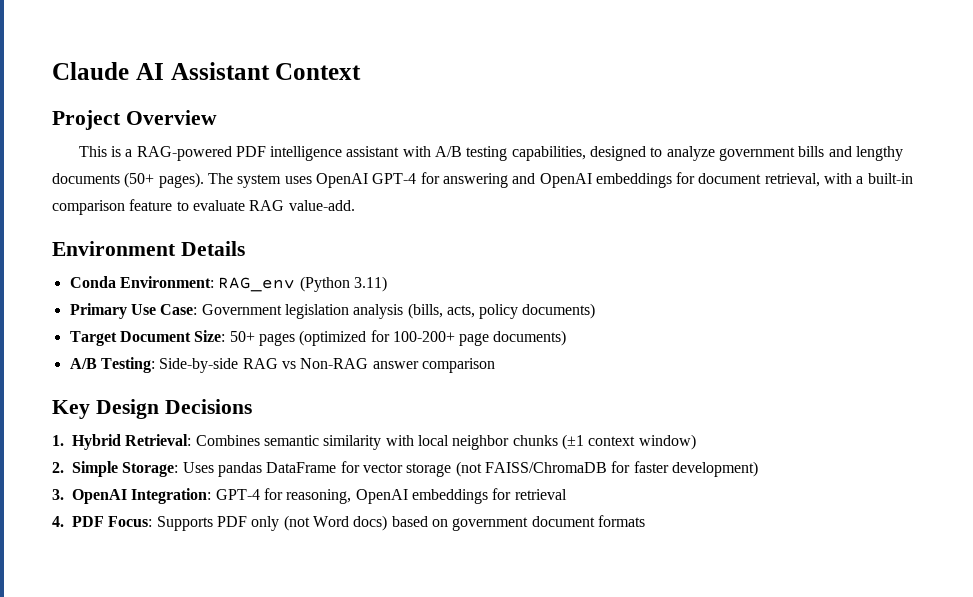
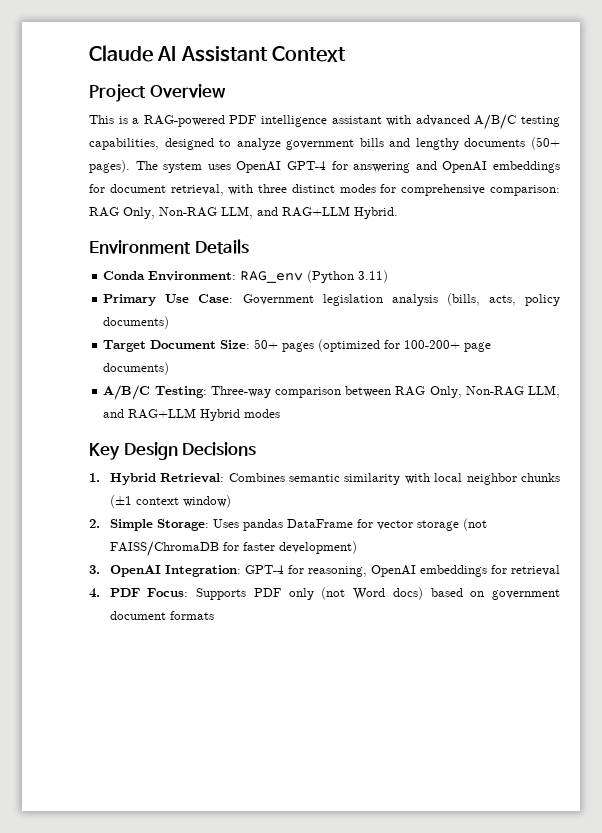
[435,146,463,157] A/B -> [415,114,517,130] advanced A/B/C
[856,173,913,184] [52,199,355,215] a built-in comparison feature to evaluate RAG value-add. -> [258,184,560,196] [89,206,398,219] three distinct modes for comprehensive comparison: RAG Only, Non-RAG LLM, and RAG+LLM Hybrid.
[69,357,495,373] A/B Testing: Side-by-side RAG vs Non-RAG answer comparison -> [103,385,560,400] [103,408,281,421] A/B/C Testing: Three-way comparison between RAG Only, Non-RAG LLM, and RAG+LLM Hybrid modes

